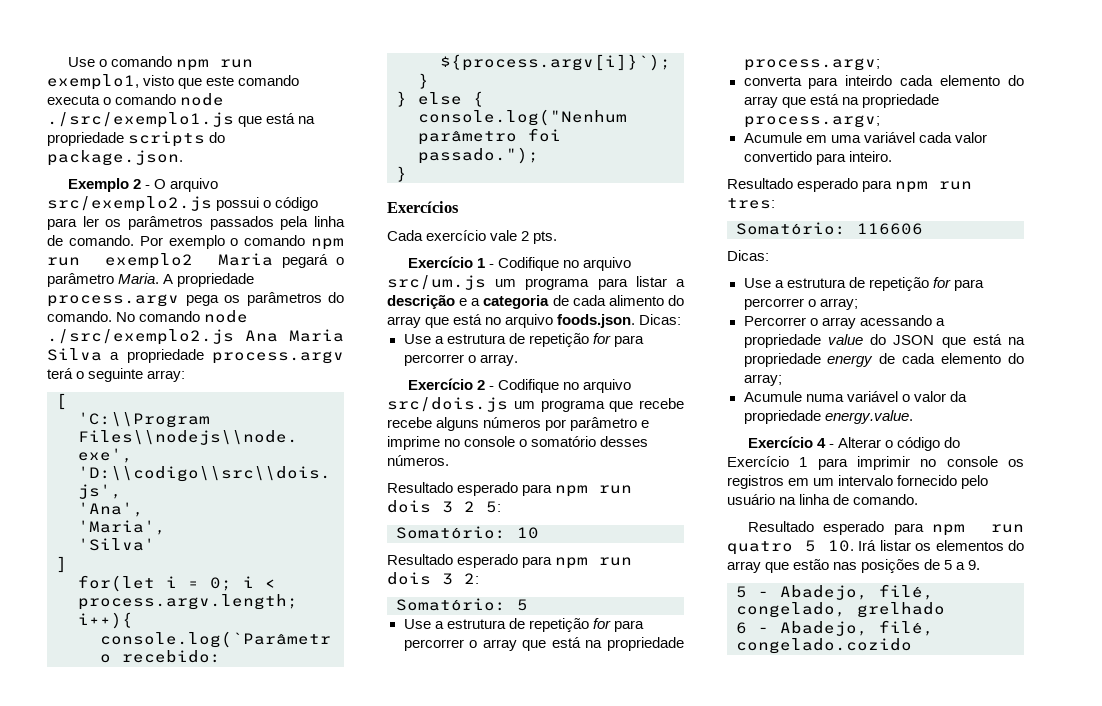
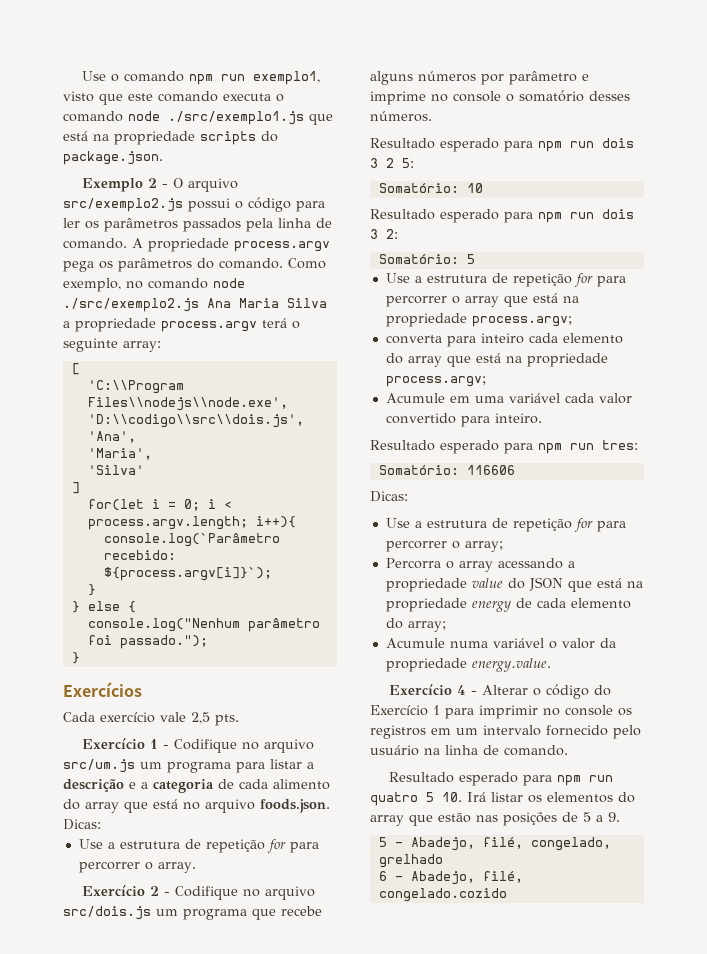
[139,235,344,250] [47,253,344,269] [47,273,160,287] Por exemplo o comando npm run exemplo2 Maria pegará o parâmetro Maria. -> (127, 243) none
[116,312,136,322] No -> [288,258,326,269] [63,278,143,292] Como exemplo, no
[521,231,530,241] 2 -> [191,712,210,724] 2,5
[387,417,432,428] recebe -> (322, 911) none
[845,75,893,86] inteirdo -> [480,333,524,344] inteiro
[743,316,806,326] Percorrer -> [385,558,441,569] Percorra

